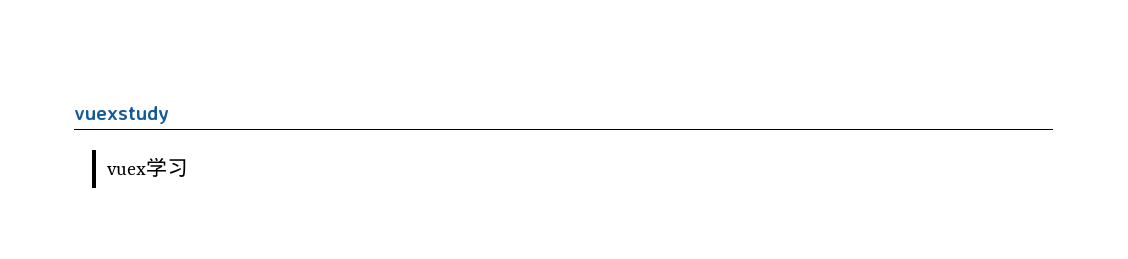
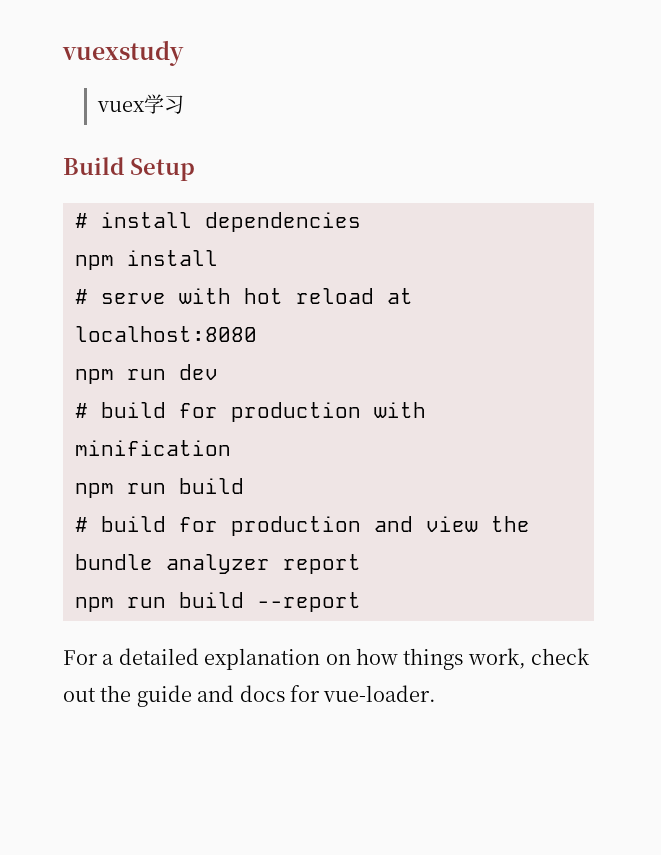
(189, 168) none -> [63,157,195,181] [75,212,361,232] [75,250,218,270] [75,288,413,304] [75,326,257,342] [75,364,218,384] [75,402,426,422] [75,440,231,456] [75,478,244,498] [75,516,530,536] [75,554,361,574] [75,592,361,612] [63,648,591,670] [63,685,437,707] // Build Setup // # install dependencies // npm install // # serve with hot reload at localhost:8080 // npm run dev // # build for production with minification // npm run build // # build for production and view the bundle analyzer report // npm run build --report // For a detailed explanation on how things work, check out the guide and docs for vue-loader.

